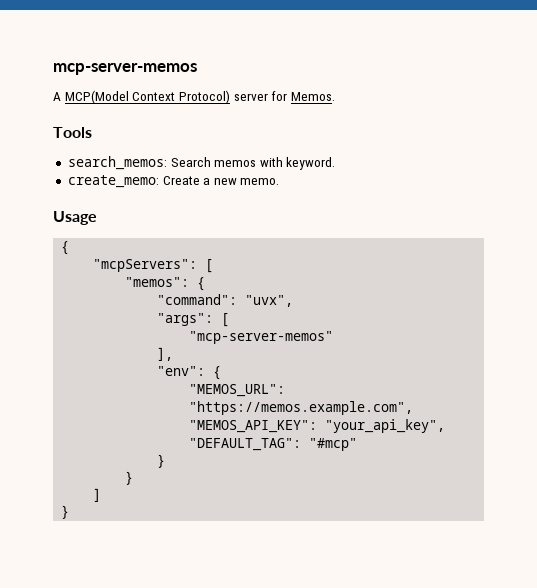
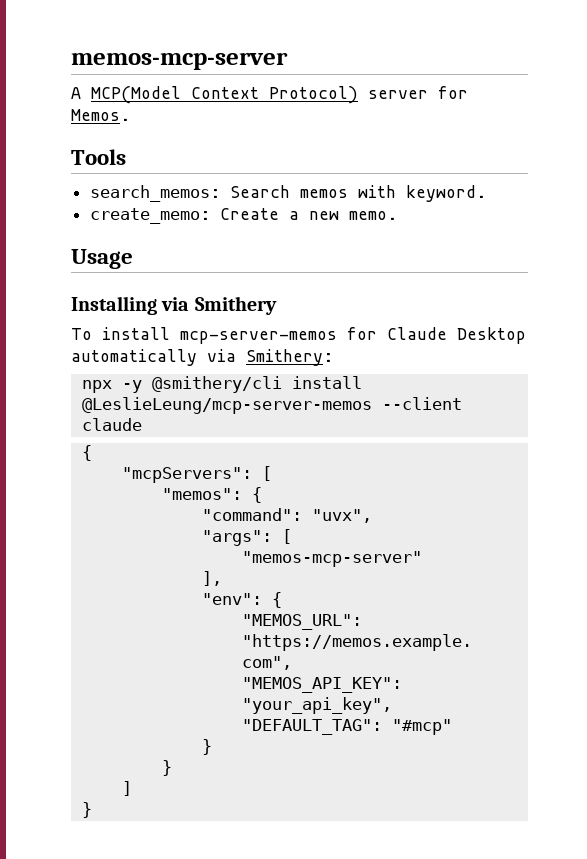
[53,63,197,75] mcp-server-memos -> [71,52,288,70] memos-mcp-server
(97, 218) none -> [71,296,277,315] [71,327,526,344] [71,349,333,366] [81,376,362,393] [81,397,462,414] [81,418,142,431] // Installing via Smithery // To install mcp-server-memos for Claude Desktop automatically via Smithery: // npx -y @smithery/cli install @LeslieLeung/mcp-server-memos --client claude
[189,331,334,344] "mcp-server-memos" -> [241,551,422,567] "memos-mcp-server"

